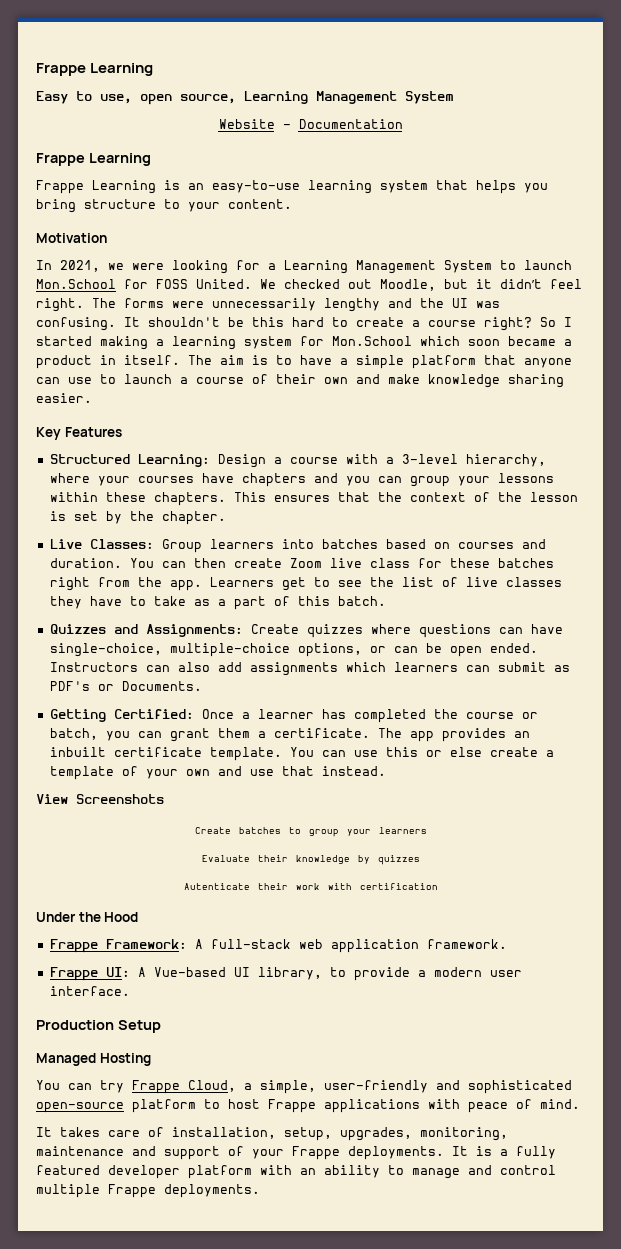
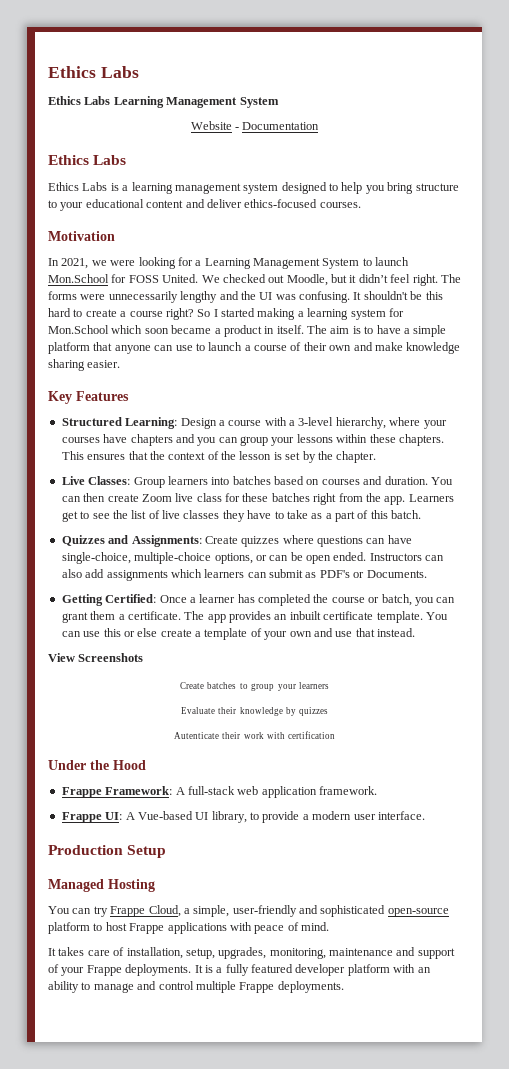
[36,63,154,76] [36,91,236,105] Frappe Learning // Easy to use, open source, -> [48,66,139,78] [48,96,111,105] Ethics Labs // Ethics Labs
[36,153,151,166] [36,180,516,194] Frappe Learning // Frappe Learning is an easy-to-use learning system that helps -> [48,155,127,165] [48,182,363,194] Ethics Labs // Ethics Labs is a learning management system designed to help
[228,199,292,209] content. -> [85,199,361,208] educational content and deliver ethics-focused courses.

